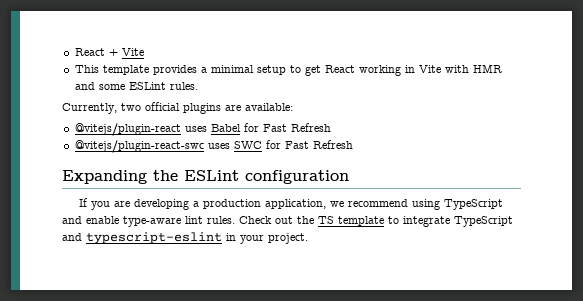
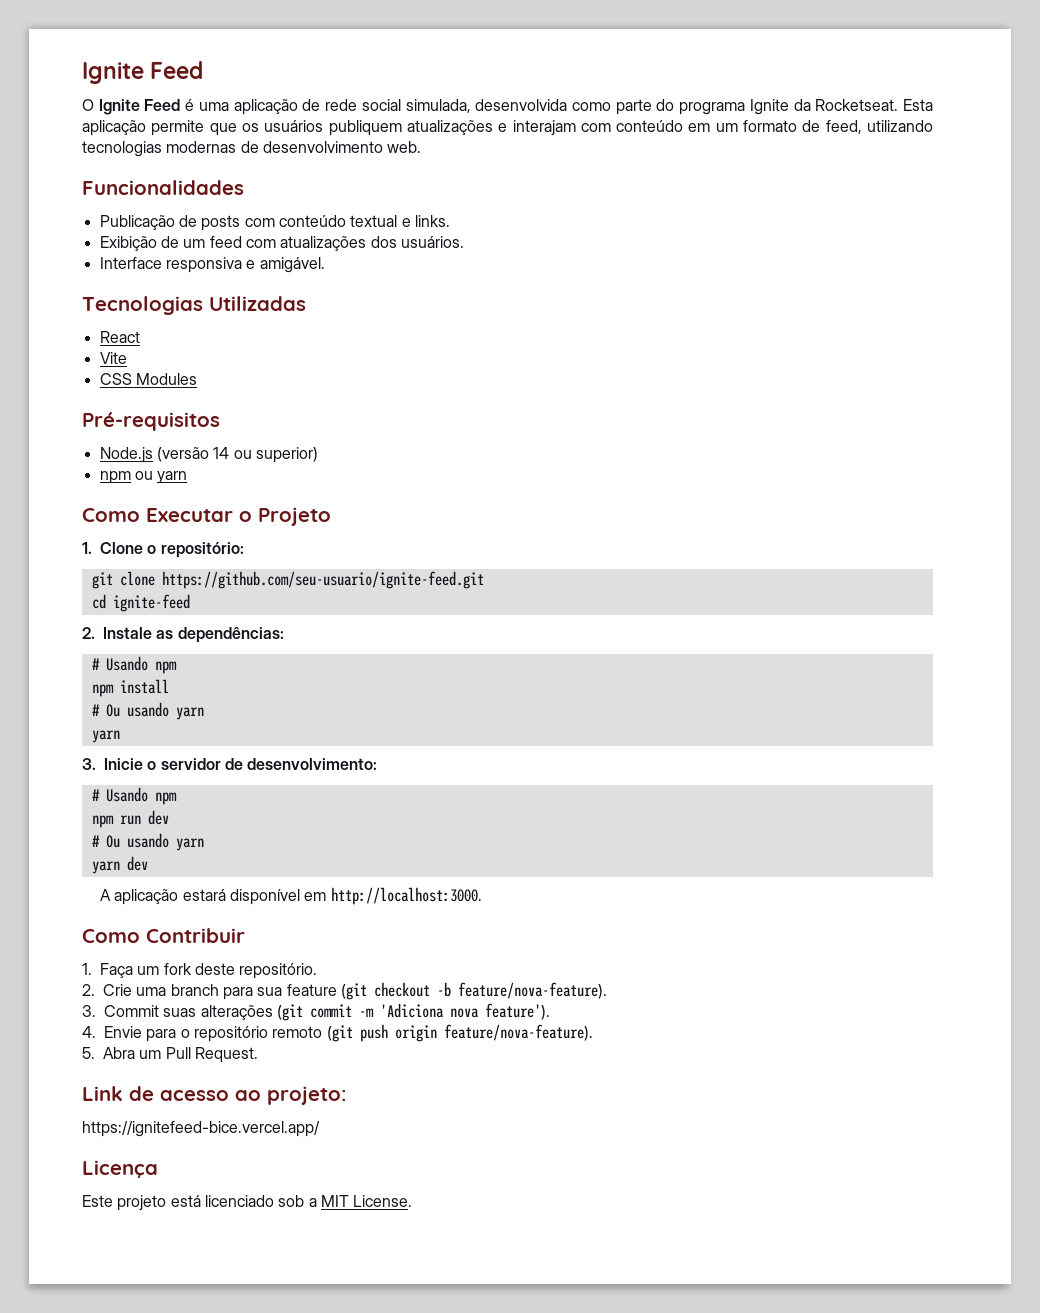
[74,48,118,56] React + -> [82,61,204,84] [82,99,933,115] [82,120,933,136] [82,141,422,157] [82,180,244,195] [99,215,450,231] [99,236,464,251] [99,257,325,273] [82,296,306,315] [99,331,140,343] Ignite Feed // O Ignite Feed é uma aplicação de rede social simulada, desenvolvida como parte do programa Ignite da Rocketseat. Esta aplicação permite que os usuários publiquem atualizações e interajam com conteúdo em um formato de feed, utilizando tecnologias modernas de desenvolvimento web. // Funcionalidades // Publicação de posts com conteúdo textual e links. // Exibição de um feed com atualizações dos usuários. // Interface responsiva e amigável. // Tecnologias Utilizadas // React //
[74,64,502,76] [74,82,198,90] [62,102,293,114] [74,123,331,136] [74,140,353,153] [62,170,349,184] [78,198,503,210] [62,216,513,227] [62,232,308,244] This template provides a minimal setup to get React working in Vite with HMR and some ESLint rules. // Currently, two official plugins are available: // @vitejs/plugin-react uses Babel for Fast Refresh // @vitejs/plugin-react-swc uses SWC for Fast Refresh // Expanding the ESLint configuration // If you are developing a production application, we recommend using TypeScript and enable type-aware lint rules. Check out the TS template to integrate TypeScript and typescript-eslint in your project. -> [99,373,197,385] [82,412,220,431] [99,447,318,463] [99,471,188,484] [82,507,331,526] [82,542,244,558] [91,571,484,589] [91,594,190,612] [82,627,284,643] [91,656,177,674] [91,679,169,697] [91,702,204,720] [91,730,120,743] [82,758,378,770] [91,787,177,805] [91,810,169,828] [91,833,204,851] [91,856,148,874] [99,887,482,905] [82,928,245,943] [82,963,318,979] [82,982,607,1000] [82,1003,550,1021] [82,1024,593,1042] [82,1047,258,1063] [82,1086,347,1105] [82,1121,320,1137] [82,1160,158,1178] [82,1195,413,1211] CSS Modules // Pré-requisitos // Node.js (versão 14 ou superior) // npm ou yarn // Como Executar o Projeto // 1. Clone o repositório: // git clone https://github.com/seu-usuario/ignite-feed.git // cd ignite-feed // 2. Instale as dependências: // # Usando npm // npm install // # Ou usando yarn // yarn // 3. Inicie o servidor de desenvolvimento: // # Usando npm // npm run dev // # Ou usando yarn // yarn dev // A aplicação estará disponível em http://localhost:3000. // Como Contribuir // 1. Faça um fork deste repositório. // 2. Crie uma branch para sua feature (git checkout -b feature/nova-feature). // 3. Commit suas alterações (git commit -m 'Adiciona nova feature'). // 4. Envie para o repositório remoto (git push origin feature/nova-feature). // 5. Abra um Pull Request. // Link de acesso ao projeto: // https://ignitefeed-bice.vercel.app/ // Licença // Este projeto está licenciado sob a MIT License.

